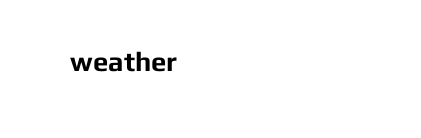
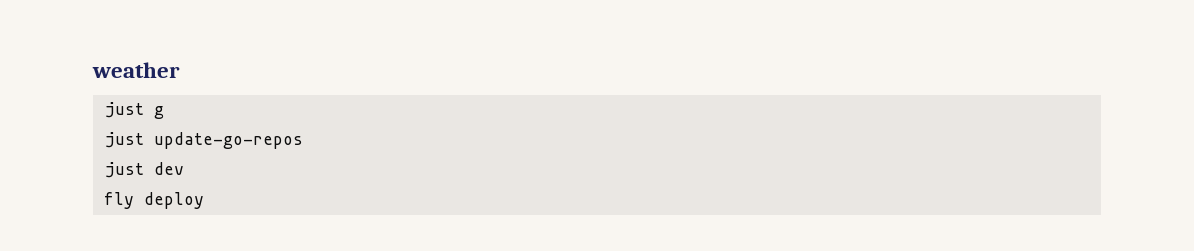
(177, 61) none -> [104,102,165,119] [104,132,304,149] [104,162,185,178] [104,192,205,209] // just g // just update-go-repos // just dev // fly deploy

